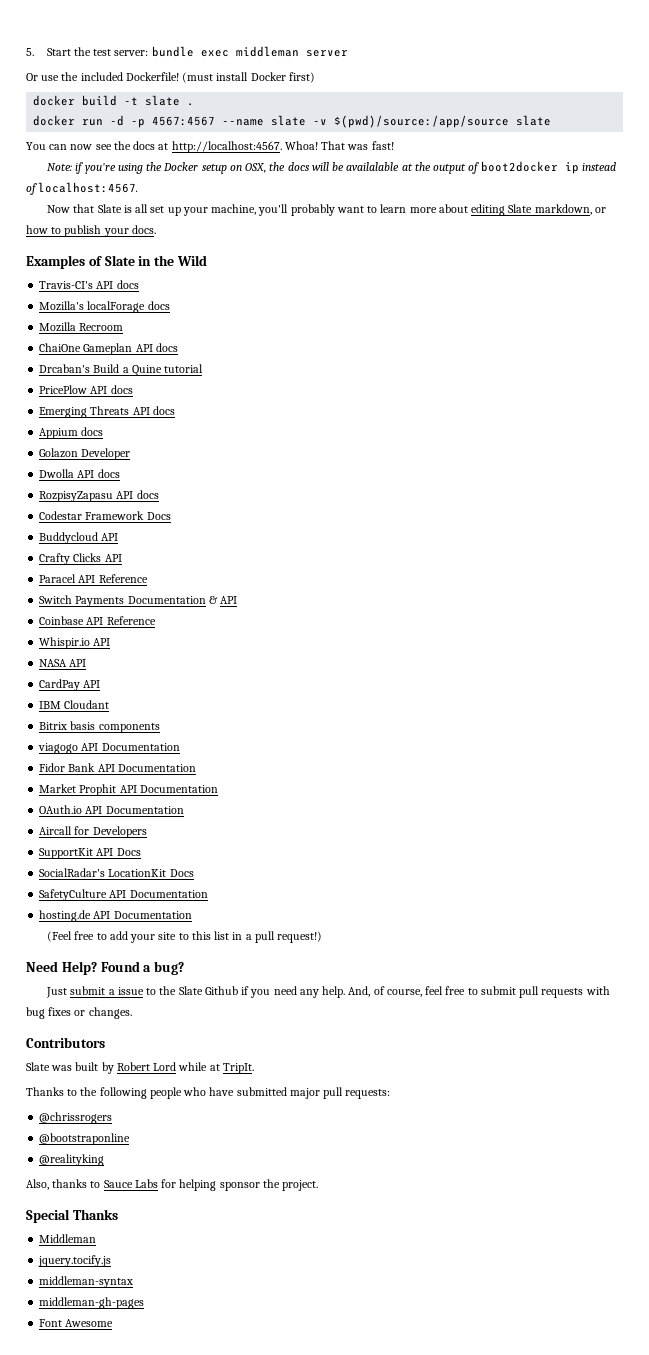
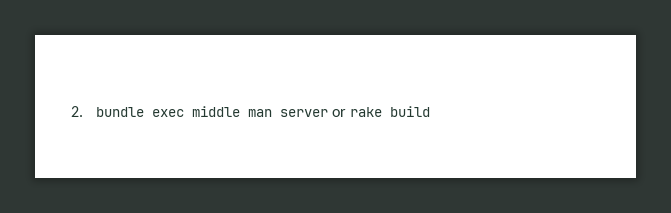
[26,46,348,57] [26,72,315,83] [33,95,195,106] [33,115,552,128] [26,141,394,153] [47,161,616,174] [26,182,139,195] [47,204,606,216] [26,225,156,237] [26,255,207,269] [39,280,139,289] [39,301,170,313] [39,322,124,332] [39,343,178,355] [39,364,204,376] [39,385,133,394] [39,406,175,418] [39,427,104,439] [39,448,131,460] [39,469,120,478] [39,490,159,502] [39,511,171,520] [39,532,119,544] [39,553,122,565] [39,574,148,583] [39,595,238,607] [39,616,156,625] [39,637,111,649] [39,659,87,667] [39,679,101,691] [39,700,110,709] [39,721,160,733] [38,743,180,754] [39,763,196,772] [39,784,218,796] [39,805,184,814] [39,826,147,838] [39,848,141,859] [39,868,194,877] [39,889,208,901] [39,910,192,922] [47,931,323,943] [26,961,185,975] [46,986,610,998] [26,1007,132,1019] [26,1037,105,1048] [26,1062,254,1074] [26,1087,391,1099] [39,1112,113,1124] [39,1133,131,1145] [39,1154,105,1166] [26,1179,319,1191] [26,1209,118,1223] [39,1234,97,1243] [38,1255,112,1267] [39,1276,134,1288] [39,1297,145,1309] [39,1319,114,1327] 5. Start the test server: bundle exec middleman server // Or use the included Dockerfile! (must install Docker first) // docker build -t slate . // docker run -d -p 4567:4567 --name slate -v $(pwd)/source:/app/source slate // You can now see the docs at http://localhost:4567. Whoa! That was fast! // Note: if you're using the Docker setup on OSX, the docs will be availalable at the output of boot2docker ip instead of localhost:4567. // Now that Slate is all set up your machine, you'll probably want to learn more about editing Slate markdown, or how to publish your docs. // Examples of Slate in the Wild // Travis-CI's API docs // Mozilla's localForage docs // Mozilla Recroom // ChaiOne Gameplan API docs // Drcaban's Build a Quine tutorial // PricePlow API docs // Emerging Threats API docs // Appium docs // Golazon Developer // Dwolla API docs // RozpisyZapasu API docs // Codestar Framework Docs // Buddycloud API // Crafty Clicks API // Paracel API Reference // Switch Payments Documentation & API // Coinbase API Reference // Whispir.io API // NASA API // CardPay API // IBM Cloudant // Bitrix basis components // viagogo API Documentation // Fidor Bank API Documentation // Market Prophit API Documentation // OAuth.io API Documentation // Aircall for Developers // SupportKit API Docs // SocialRadar's LocationKit Docs // SafetyCulture API Documentation // hosting.de API Documentation // (Feel free to add your site to this list in a pull request!) // Need Help? Found a bug? // Just submit a issue to the Slate Github if you need any help. And, of course, feel free to submit pull requests with bug fixes or changes. // Contributors // Slate was built by Robert Lord while at TripIt. // Thanks to the following people who have submitted major pull requests: // @chrissrogers // @bootstraponline // @realityking // Also, thanks to Sauce Labs for helping sponsor the project. // Special Thanks // Middleman // jquery.tocify.js // middleman-syntax // middleman-gh-pages // Font Awesome -> [71,106,431,117] 2. bundle exec middle man server or rake build

